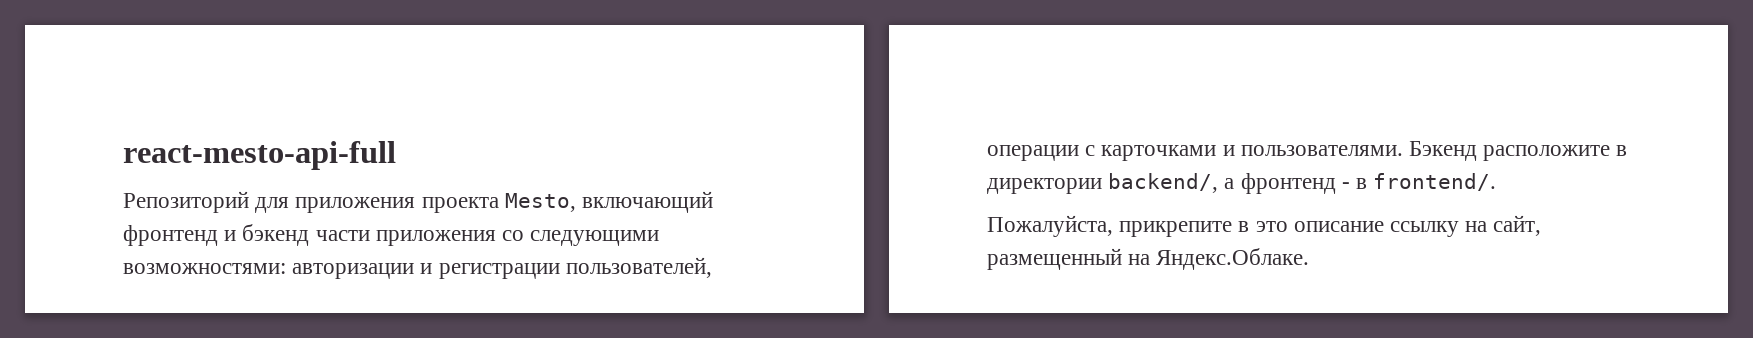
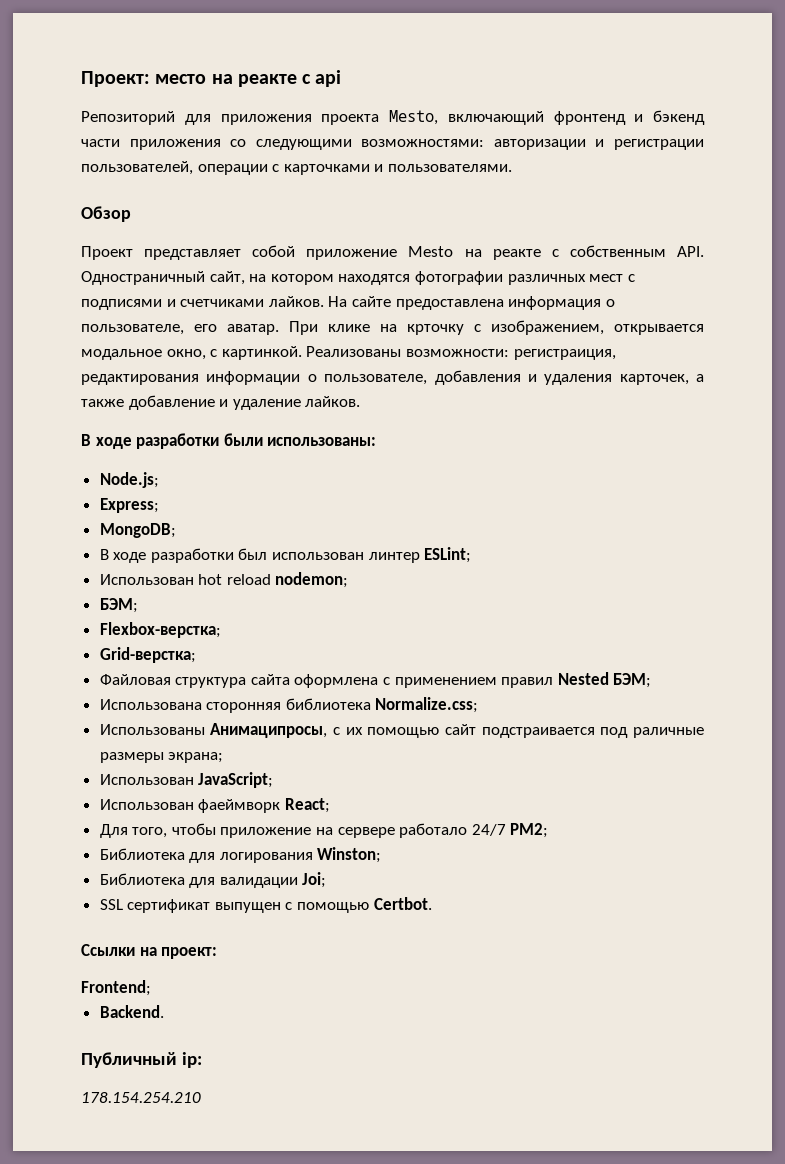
[123,141,396,170] react-mesto-api-full -> [81,70,342,87] Проект: место на реакте с api
[1409,141,1628,161] [987,173,1497,194] [987,215,1542,237] [987,248,1310,270] Бэкенд расположите в директории backend/, а фронтенд - в frontend/. // Пожалуйста, прикрепите в это описание ссылку на сайт, размещенный на Яндекс.Облаке. -> [81,206,131,222] [81,245,704,260] [81,271,635,285] [81,296,615,310] [81,320,704,335] [81,346,616,360] [81,370,704,385] [81,395,361,410] [81,433,377,449] [99,472,159,488] [99,498,159,513] [99,523,176,538] [99,547,472,563] [99,572,349,588] [99,598,138,613] [99,622,221,638] [99,647,196,663] [99,672,652,688] [99,697,479,713] [99,723,704,738] [99,752,224,763] [99,772,274,788] [99,798,330,813] [99,823,549,838] [99,847,382,863] [99,872,327,888] [99,897,432,913] [81,944,218,959] [81,980,151,996] [99,1005,164,1018] [81,1052,202,1068] [81,1092,201,1103] // Обзор // Проект представляет собой приложение Mesto на реакте с собственным API. Одностраничный сайт, на котором находятся фотографии различных мест с подписями и счетчиками лайков. На сайте предоставлена информация о пользователе, его аватар. При клике на крточку с изображением, открывается модальное окно, с картинкой. Реализованы возможности: регистраиция, редактирования информации о пользователе, добавления и удаления карточек, а также добавление и удаление лайков. // В ходе разработки были использованы: // Node.js; // Express; // MongoDB; // В ходе разработки был использован линтер ESLint; // Использован hot reload nodemon; // БЭМ; // Flexbox-верстка; // Grid-верстка; // Файловая структура сайта оформлена с применением правил Nested БЭМ; // Использована сторонняя библиотека Normalize.css; // Использованы Анимаципросы, с их помощью сайт подстраивается под раличные размеры экрана; // Использован JavaScript; // Использован фаеймворк React; // Для того, чтобы приложение на сервере работало 24/7 PM2; // Библиотека для логирования Winston; // Библиотека для валидации Joi; // SSL сертификат выпущен с помощью Certbot. // Ссылки на проект: // Frontend; // Backend. // Публичный ip: // 178.154.254.210

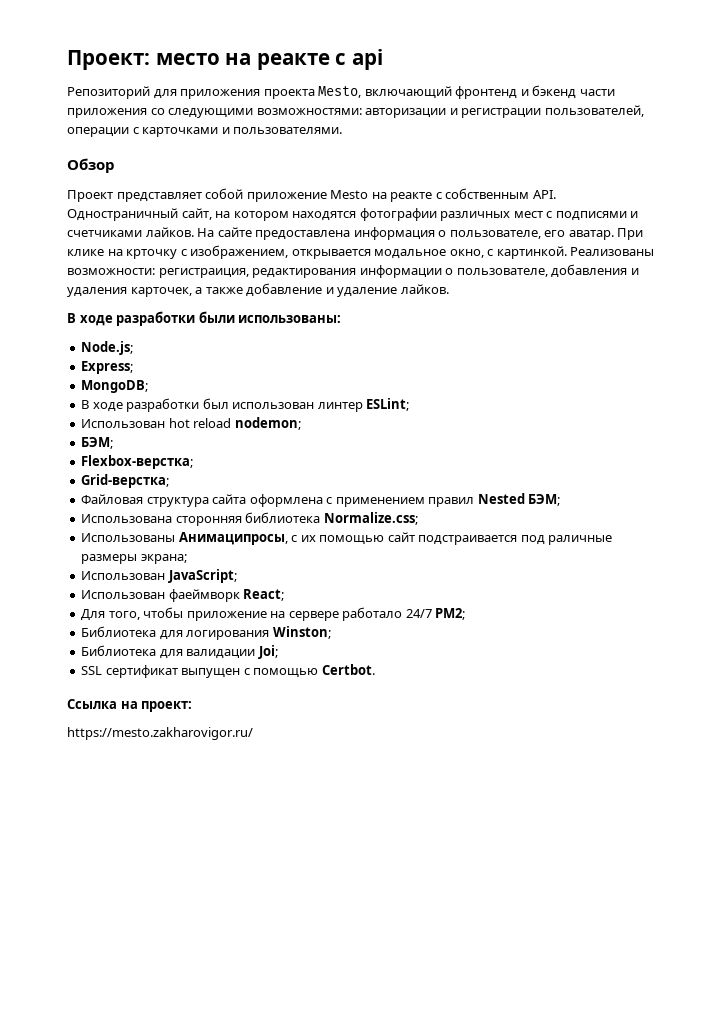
[81,944,135,956] Ссылки -> [67,699,117,709] Ссылка
[81,980,151,996] [99,1005,164,1018] [81,1052,202,1068] [81,1092,201,1103] Frontend; // Backend. // Публичный ip: // 178.154.254.210 -> [67,727,253,740] https://mesto.zakharovigor.ru/

